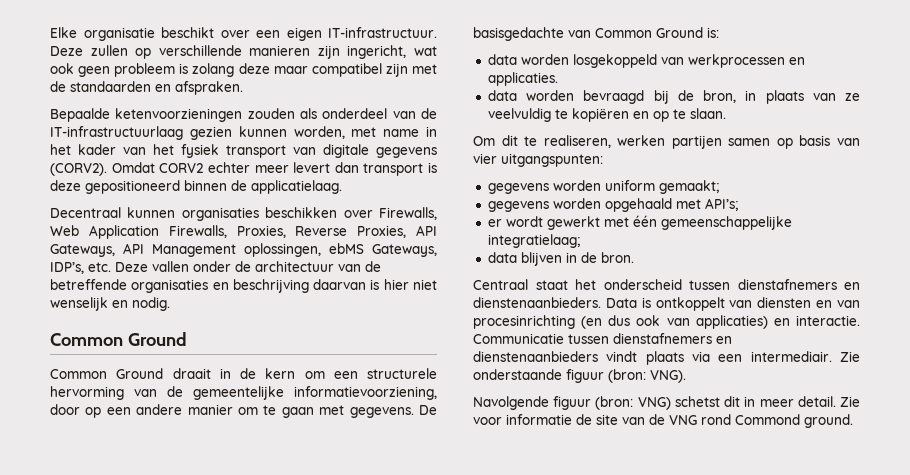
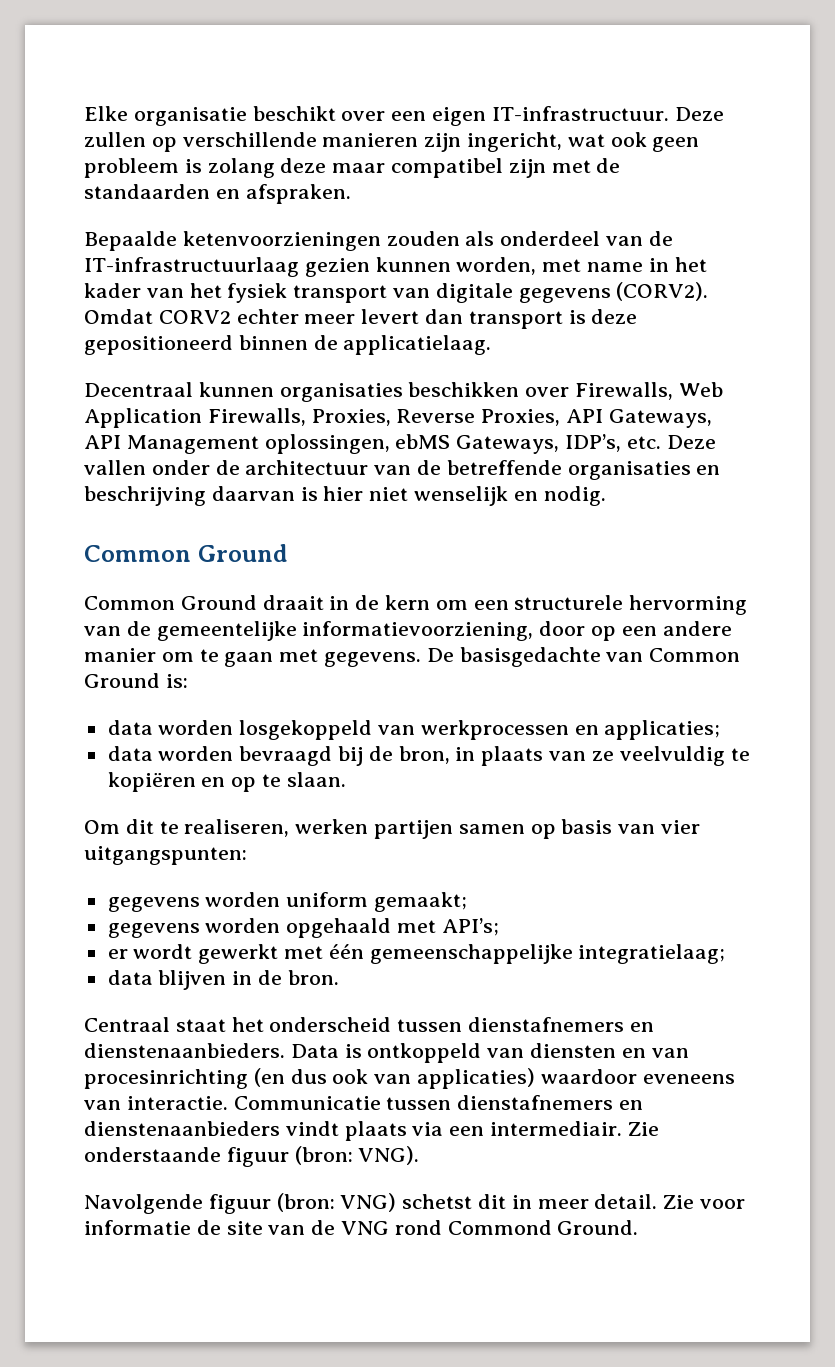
[487,72,558,86] applicaties. -> [604,720,721,740] applicaties;
[655,297,725,311] ontkoppelt -> [367,1043,482,1063] ontkoppeld
[773,318,790,326] en -> [540,1069,735,1084] [84,1100,121,1110] waardoor eveneens van
[804,414,853,428] ground. -> [557,1220,639,1235] Ground.

